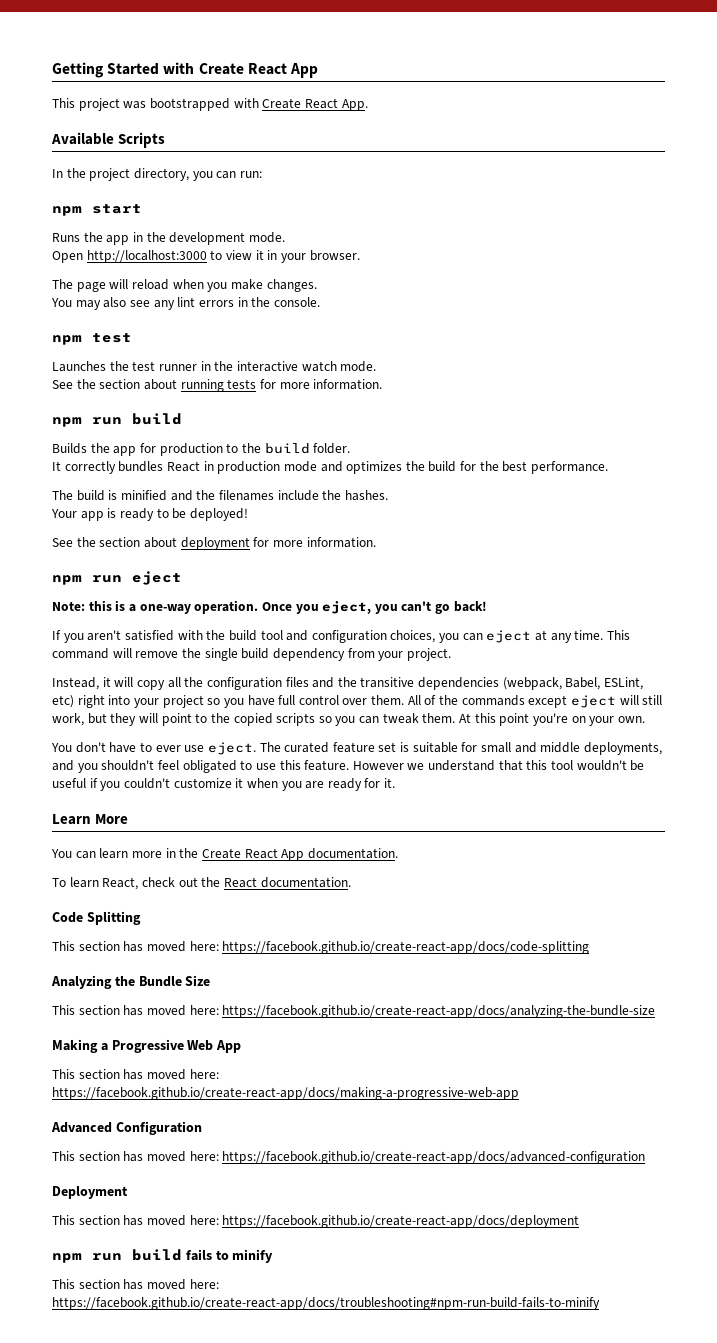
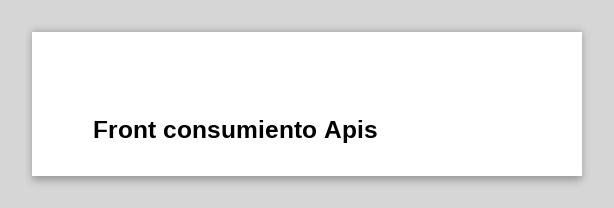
[52,62,318,78] [52,98,368,111] [51,132,166,148] [52,168,262,181] [52,204,142,216] [52,232,285,245] [52,250,360,263] [52,279,317,292] [51,297,320,310] [52,333,132,345] [52,361,377,372] [52,379,383,392] [52,413,182,427] [52,443,351,456] [52,461,609,474] [52,490,388,501] [51,508,248,521] [52,537,376,550] [52,571,182,585] [52,600,487,614] [52,630,630,643] [52,648,451,661] [52,677,644,690] [52,695,663,708] [52,713,645,726] [51,742,662,755] [52,760,645,773] [52,778,396,791] [52,814,129,825] [51,848,398,861] [52,877,351,890] [52,911,141,925] [52,941,590,954] [51,975,211,989] [52,1005,656,1018] [52,1039,242,1053] [52,1069,219,1080] [52,1087,519,1100] [51,1121,202,1135] [52,1151,646,1164] [52,1186,128,1199] [52,1215,580,1228] [52,1249,274,1263] [52,1279,219,1290] [52,1297,600,1310] Getting Started with Create React App // This project was bootstrapped with Create React App. // Available Scripts // In the project directory, you can run: // npm start // Runs the app in the development mode. // Open http://localhost:3000 to view it in your browser. // The page will reload when you make changes. // You may also see any lint errors in the console. // npm test // Launches the test runner in the interactive watch mode. // See the section about running tests for more information. // npm run build // Builds the app for production to the build folder. // It correctly bundles React in production mode and optimizes the build for the best performance. // The build is minified and the filenames include the hashes. // Your app is ready to be deployed! // See the section about deployment for more information. // npm run eject // Note: this is a one-way operation. Once you eject, you can't go back! // If you aren't satisfied with the build tool and configuration choices, you can eject at any time. This command will remove the single build dependency from your project. // Instead, it will copy all the configuration files and the transitive dependencies (webpack, Babel, ESLint, etc) right into your project so you have full control over them. All of the commands except eject will still work, but they will point to the copied scripts so you can tweak them. At this point you're on your own. // You don't have to ever use eject. The curated feature set is suitable for small and middle deployments, and you shouldn't feel obligated to use this feature. However we understand that this tool wouldn't be useful if you couldn't customize it when you are ready for it. // Learn More // You can learn more in the Create React App documentation. // To learn React, check out the React documentation. // Code Splitting // This section has moved here: https://facebook.github.io/create-react-app/docs/code-splitting // Analyzing the Bundle Size // This section has moved here: https://facebook.github.io/create-react-app/docs/analyzing-the-bundle-size // Making a Progressive Web App // This section has moved here: https://facebook.github.io/create-react-app/docs/making-a-progressive-web-app // Advanced Configuration // This section has moved here: https://facebook.github.io/create-react-app/docs/advanced-configuration // Deployment // This section has moved here: https://facebook.github.io/create-react-app/docs/deployment // npm run build fails to minify // This section has moved here: https://facebook.github.io/create-react-app/docs/troubleshooting#npm-run-build-fails-to-minify -> [93,120,378,143] Front consumiento Apis

